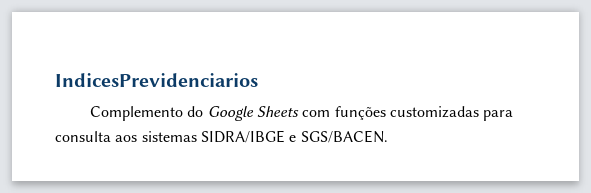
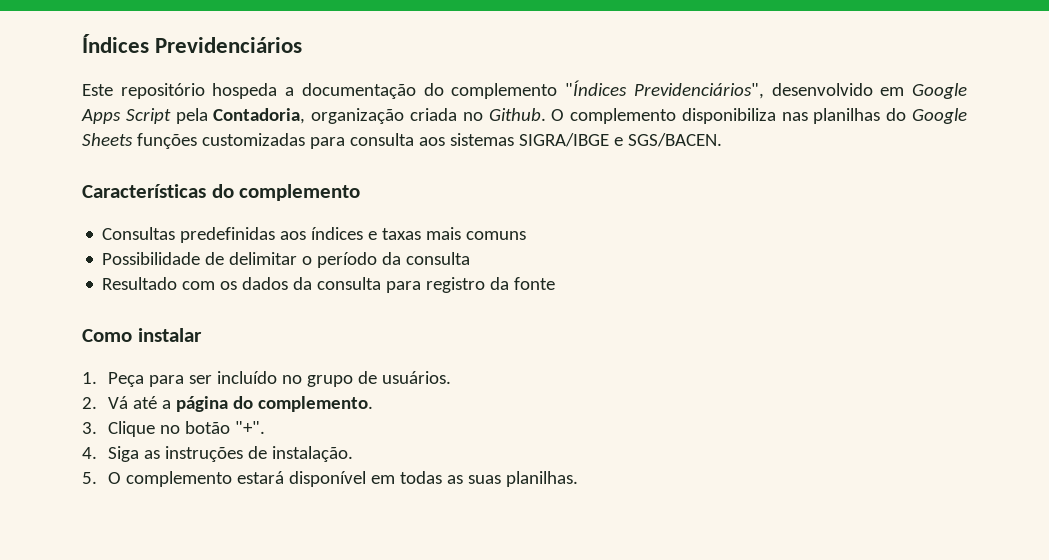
[55,73,258,87] [90,106,184,121] IndicesPrevidenciarios // Complemento -> [82,34,303,53] [82,80,968,99] [81,108,881,124] Índices Previdenciários // Este repositório hospeda a documentação do complemento "Índices Previdenciários", desenvolvido em Google Apps Script pela Contadoria, organização criada no Github. O complemento disponibiliza nas planilhas
[302,110,331,117] com -> (133, 139) none
[200,130,285,143] SIDRA/IBGE -> [518,133,609,147] SIGRA/IBGE
(388, 136) none -> [82,184,361,201] [102,227,527,243] [102,252,471,268] [102,277,556,293] [82,328,202,342] [82,371,451,387] [82,396,373,412] [82,421,265,437] [82,446,353,462] [82,471,578,487] // Características do complemento // Consultas predefinidas aos índices e taxas mais comuns // Possibilidade de delimitar o período da consulta // Resultado com os dados da consulta para registro da fonte // Como instalar // 1. Peça para ser incluído no grupo de usuários. // 2. Vá até a página do complemento. // 3. Clique no botão "+". // 4. Siga as instruções de instalação. // 5. O complemento estará disponível em todas as suas planilhas.

